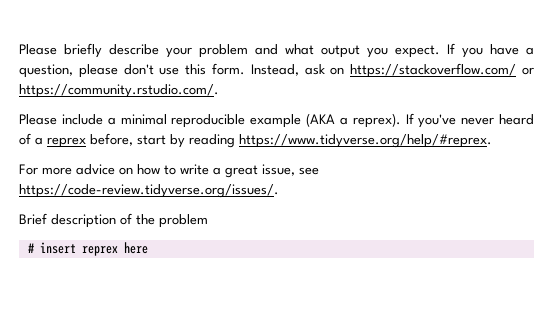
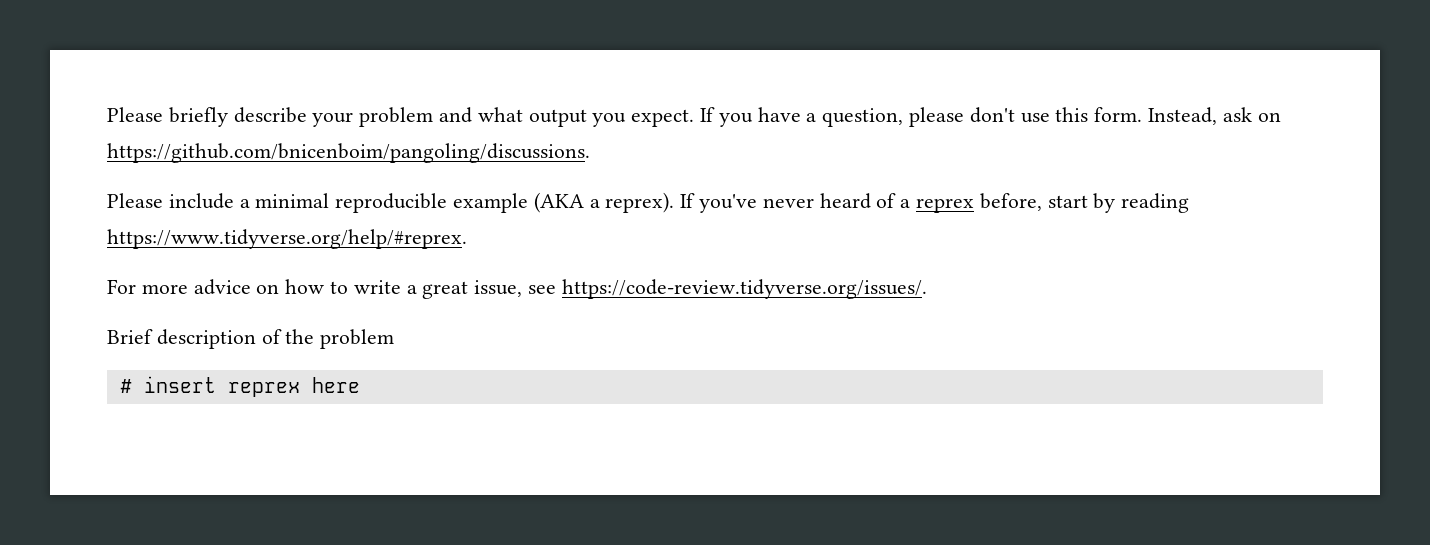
[350,63,535,78] [19,84,219,98] https://stackoverflow.com/ or https://community.rstudio.com/. -> [107,143,590,163] https://github.com/bnicenboim/pangoling/discussions.

